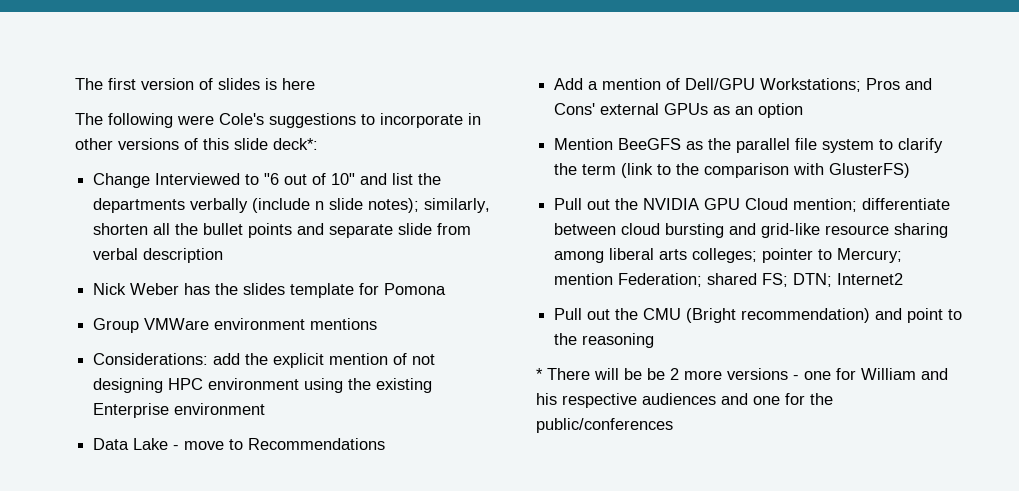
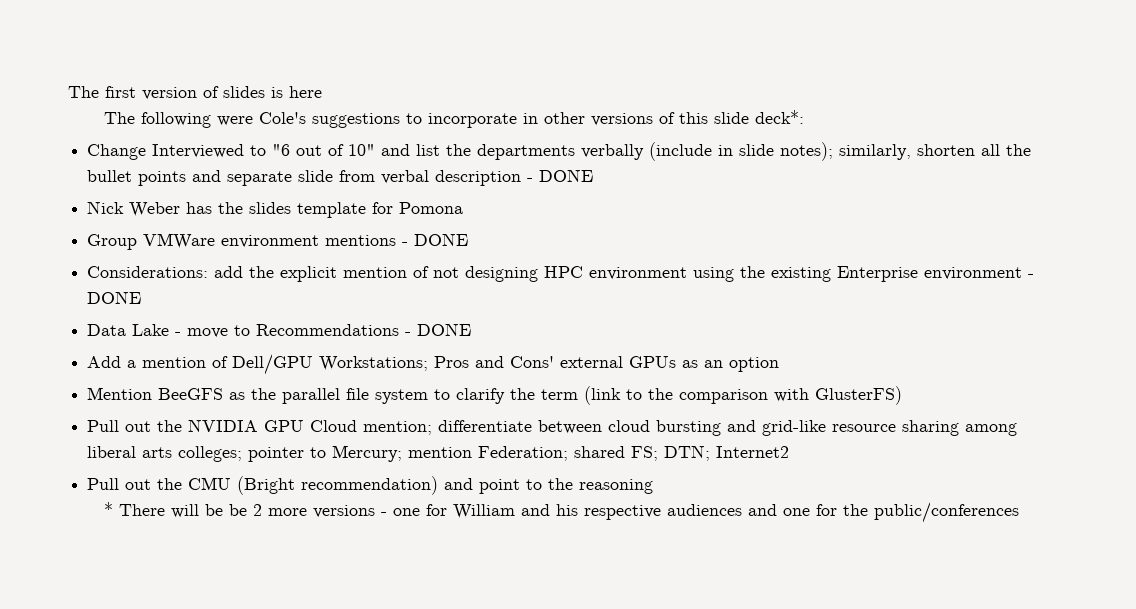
[315,201,325,210] n -> [718,145,734,156] in
(224, 255) none -> [527,169,594,182] - DONE
(378, 324) none -> [402,233,469,246] - DONE
(266, 409) none -> [1028,274,1035,278] [87,291,142,304] - DONE
(386, 444) none -> [405,323,472,336] - DONE

